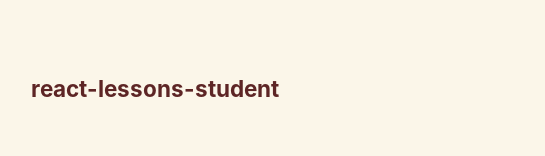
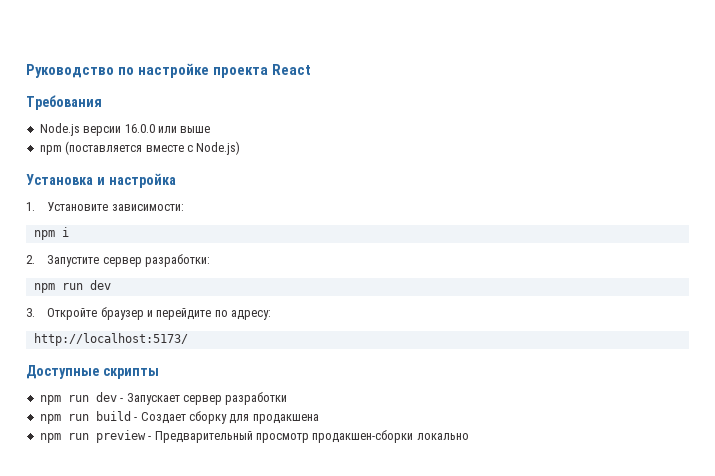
[31,80,279,97] react-lessons-student -> [26,63,311,78] [26,95,102,110] [39,123,211,136] [39,141,241,155] [26,173,176,188] [26,202,184,211] [33,227,69,240] [26,254,211,267] [33,280,111,293] [26,307,272,320] [33,333,188,346] [26,365,159,379] [39,392,288,405] [39,411,319,424] [39,430,469,443] Руководство по настройке проекта React // Требования // Node.js версии 16.0.0 или выше // npm (поставляется вместе с Node.js) // Установка и настройка // 1. Установите зависимости: // npm i // 2. Запустите сервер разработки: // npm run dev // 3. Откройте браузер и перейдите по адресу: // http://localhost:5173/ // Доступные скрипты // npm run dev - Запускает сервер разработки // npm run build - Создает сборку для продакшена // npm run preview - Предварительный просмотр продакшен-сборки локально

